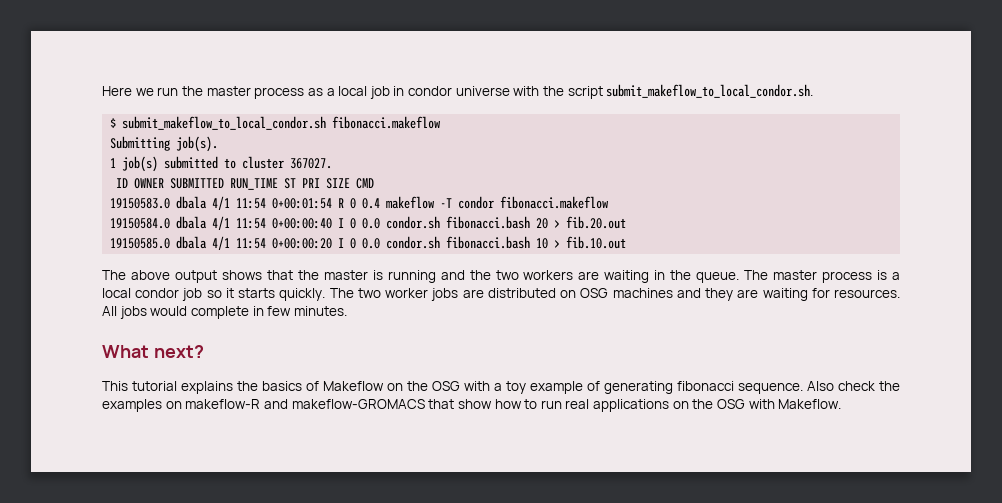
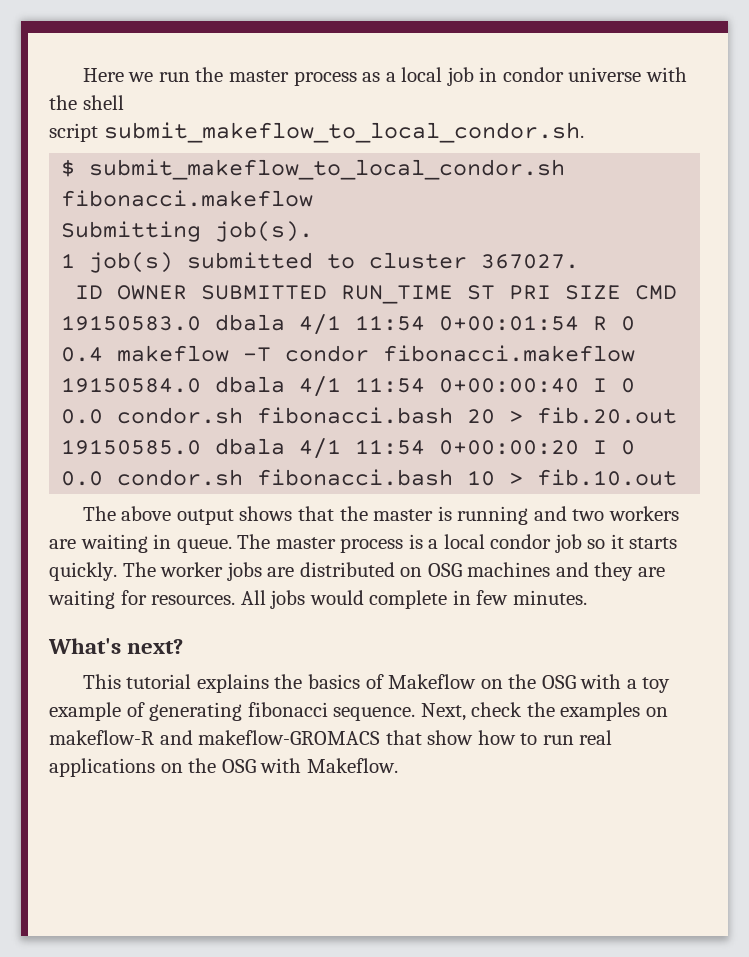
(565, 91) none -> [82,95,124,110] shell //
[469,270,491,280] the -> (567, 513) none
[670,270,692,280] the -> (172, 541) none
[357,288,381,298] two -> (156, 569) none
[102,345,149,358] What -> [48,638,121,654] What's
[807,381,834,391] Also -> [420,703,466,721] Next,

